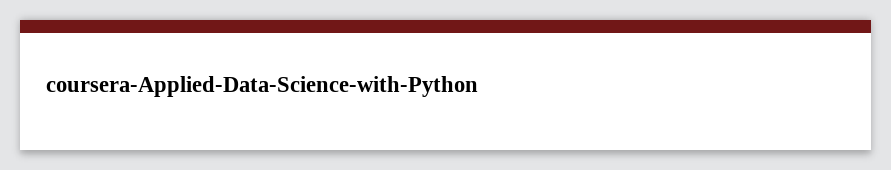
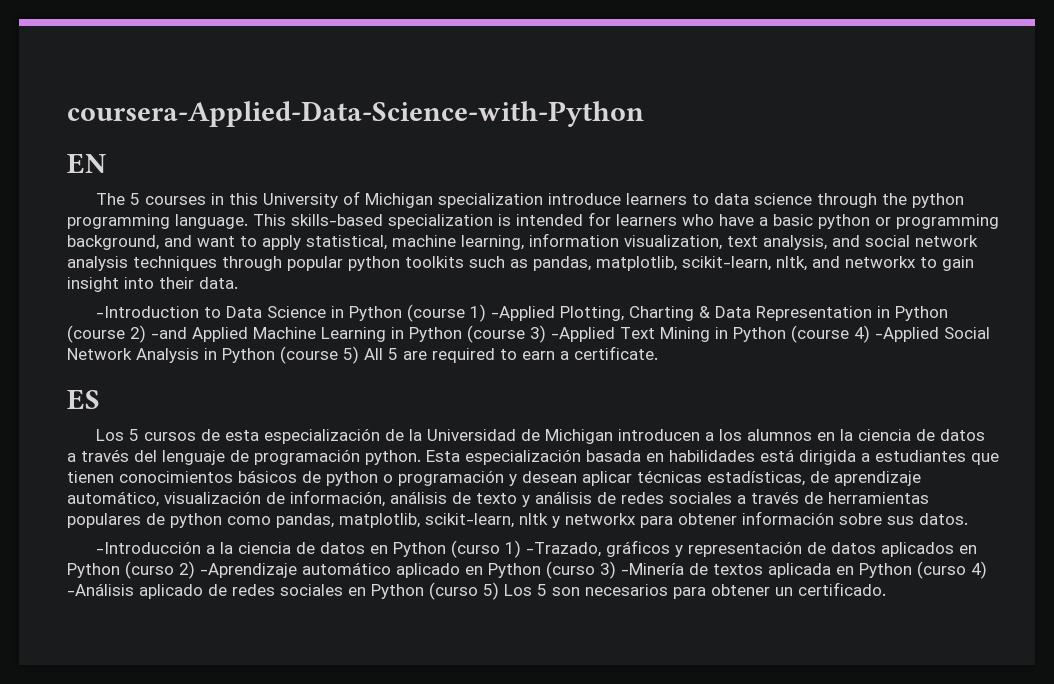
(478, 86) none -> [67,153,106,174] [96,191,965,208] [67,212,999,229] [67,233,978,250] [67,256,974,271] [67,277,238,292] [96,304,949,322] [67,325,990,343] [67,346,658,364] [67,389,100,410] [96,428,986,444] [67,449,999,465] [67,470,921,486] [67,490,929,507] [67,511,968,528] [96,540,978,558] [67,561,987,579] [67,582,886,600] // EN // The 5 courses in this University of Michigan specialization introduce learners to data science through the python programming language. This skills-based specialization is intended for learners who have a basic python or programming background, and want to apply statistical, machine learning, information visualization, text analysis, and social network analysis techniques through popular python toolkits such as pandas, matplotlib, scikit-learn, nltk, and networkx to gain insight into their data. // -Introduction to Data Science in Python (course 1) -Applied Plotting, Charting & Data Representation in Python (course 2) -and Applied Machine Learning in Python (course 3) -Applied Text Mining in Python (course 4) -Applied Social Network Analysis in Python (course 5) All 5 are required to earn a certificate. // ES // Los 5 cursos de esta especialización de la Universidad de Michigan introducen a los alumnos en la ciencia de datos a través del lenguaje de programación python. Esta especialización basada en habilidades está dirigida a estudiantes que tienen conocimientos básicos de python o programación y desean aplicar técnicas estadísticas, de aprendizaje automático, visualización de información, análisis de texto y análisis de redes sociales a través de herramientas populares de python como pandas, matplotlib, scikit-learn, nltk y networkx para obtener información sobre sus datos. // -Introducción a la ciencia de datos en Python (curso 1) -Trazado, gráficos y representación de datos aplicados en Python (curso 2) -Aprendizaje automático aplicado en Python (curso 3) -Minería de textos aplicada en Python (curso 4) -Análisis aplicado de redes sociales en Python (curso 5) Los 5 son necesarios para obtener un certificado.

